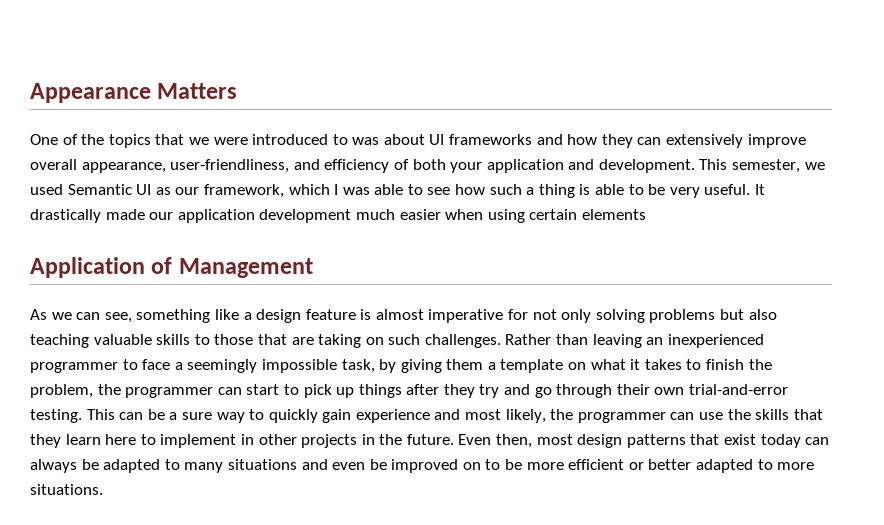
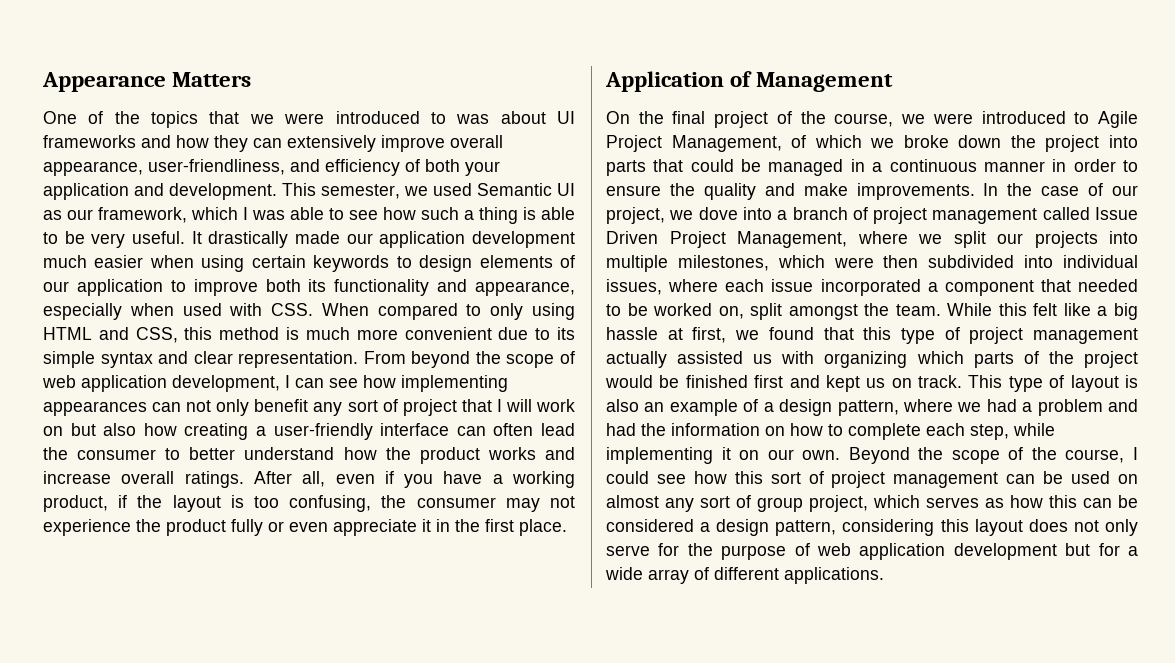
[581,209,646,220] [30,257,313,278] [30,309,777,323] [30,334,764,348] [30,359,772,373] [30,384,789,398] [30,409,823,423] [30,434,830,448] [30,459,815,473] [30,484,103,495] elements // Application of Management // As we can see, something like a design feature is almost imperative for not only solving problems but also teaching valuable skills to those that are taking on such challenges. Rather than leaving an inexperienced programmer to face a seemingly impossible task, by giving them a template on what it takes to finish the problem, the programmer can start to pick up things after they try and go through their own trial-and-error testing. This can be a sure way to quickly gain experience and most likely, the programmer can use the skills that they learn here to implement in other projects in the future. Even then, most design patterns that exist today can always be adapted to many situations and even be improved on to be more efficient or better adapted to more situations. -> [313,255,576,272] [43,279,575,296] [43,303,575,320] [43,327,575,343] [43,351,575,368] [42,375,508,392] [43,399,575,416] [43,423,576,440] [43,447,575,464] [43,471,576,488] [43,495,575,512] [43,519,567,536] [605,71,894,92] [606,111,1138,128] [606,135,1138,152] [606,159,1138,176] [606,183,1138,200] [606,207,1138,224] [606,231,1138,248] [606,255,1138,272] [606,279,1138,296] [606,303,1138,320] [606,327,1138,344] [606,351,1138,368] [605,375,1138,392] [606,399,1138,416] [606,423,1055,440] [606,447,1138,464] [606,471,1138,488] [606,495,1138,512] [606,519,1138,536] [606,543,1138,560] [605,567,884,584] keywords to design elements of our application to improve both its functionality and appearance, especially when used with CSS. When compared to only using HTML and CSS, this method is much more convenient due to its simple syntax and clear representation. From beyond the scope of web application development, I can see how implementing appearances can not only benefit any sort of project that I will work on but also how creating a user-friendly interface can often lead the consumer to better understand how the product works and increase overall ratings. After all, even if you have a working product, if the layout is too confusing, the consumer may not experience the product fully or even appreciate it in the first place. // Application of Management // On the final project of the course, we were introduced to Agile Project Management, of which we broke down the project into parts that could be managed in a continuous manner in order to ensure the quality and make improvements. In the case of our project, we dove into a branch of project management called Issue Driven Project Management, where we split our projects into multiple milestones, which were then subdivided into individual issues, where each issue incorporated a component that needed to be worked on, split amongst the team. While this felt like a big hassle at first, we found that this type of project management actually assisted us with organizing which parts of the project would be finished first and kept us on track. This type of layout is also an example of a design pattern, where we had a problem and had the information on how to complete each step, while implementing it on our own. Beyond the scope of the course, I could see how this sort of project management can be used on almost any sort of group project, which serves as how this can be considered a design pattern, considering this layout does not only serve for the purpose of web application development but for a wide array of different applications.

